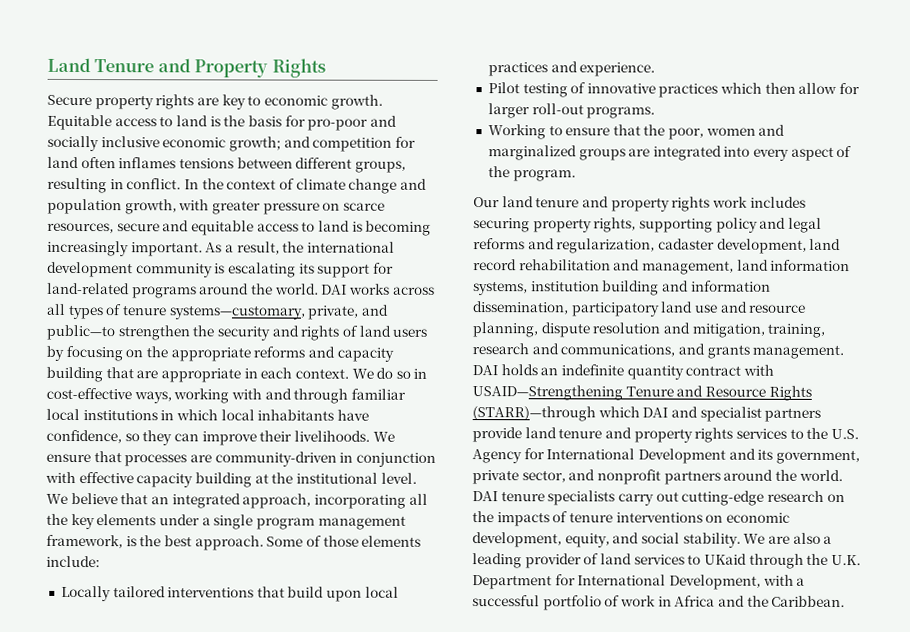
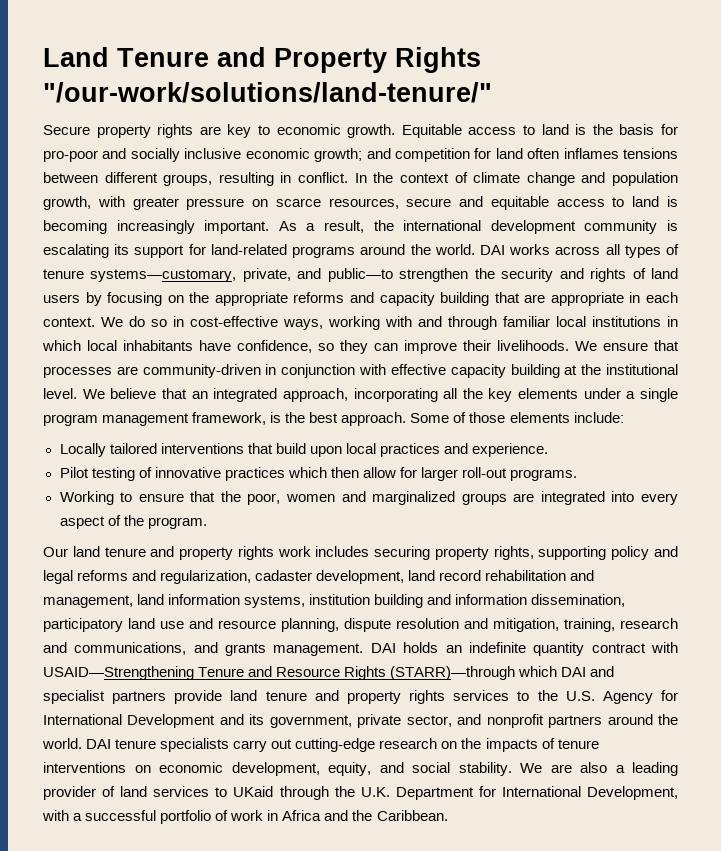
(326, 68) none -> [43,82,492,103] "/our-work/solutions/land-tenure/"

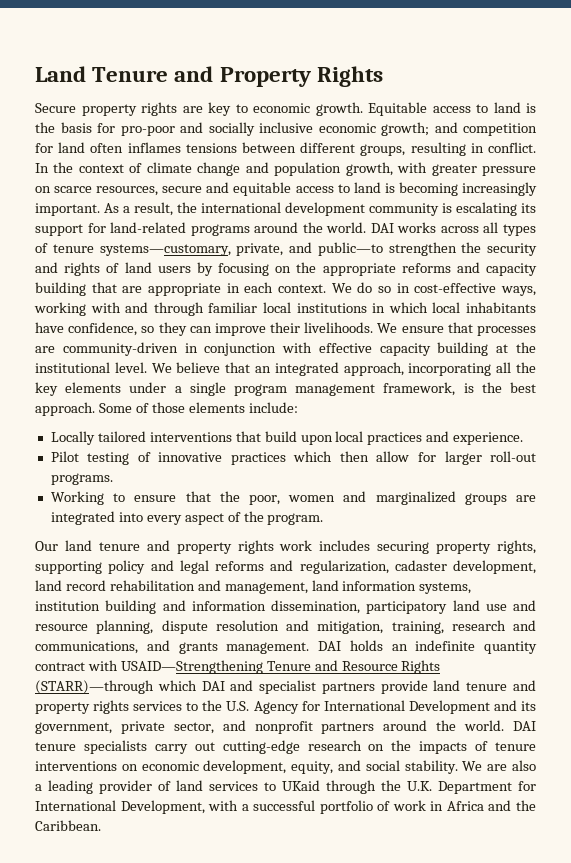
[43,82,492,103] "/our-work/solutions/land-tenure/" -> (383, 76) none

